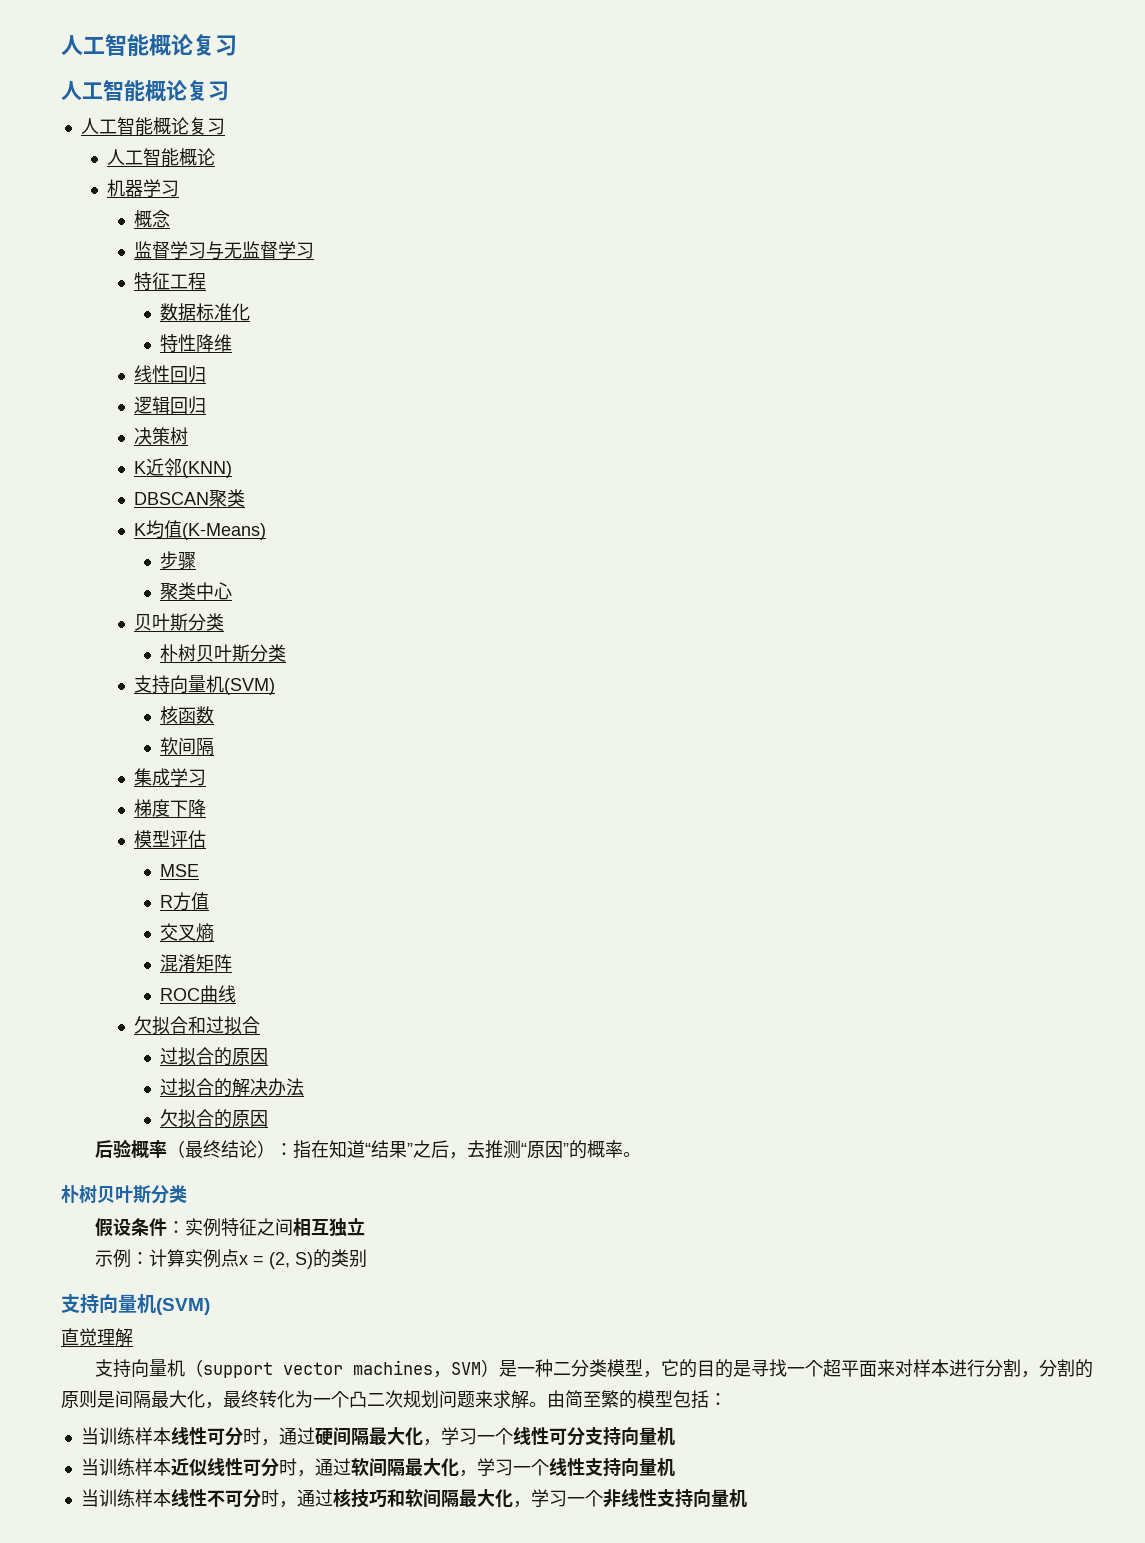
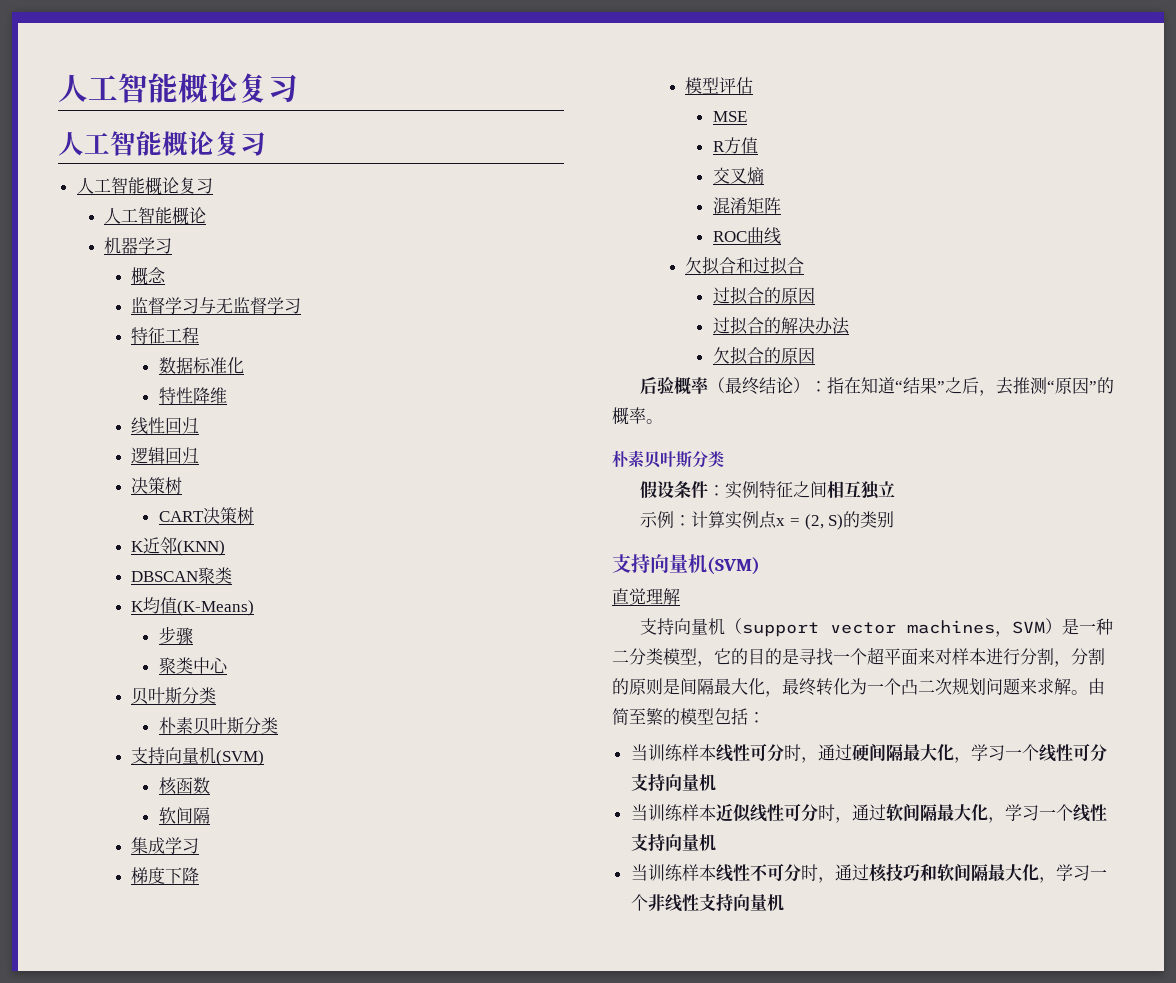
(188, 436) none -> [158,507,254,524] // CART决策树
[178,644,197,662] 树 -> [175,717,193,734] 素
[79,1185,97,1204] 树 -> [628,450,645,468] 素

